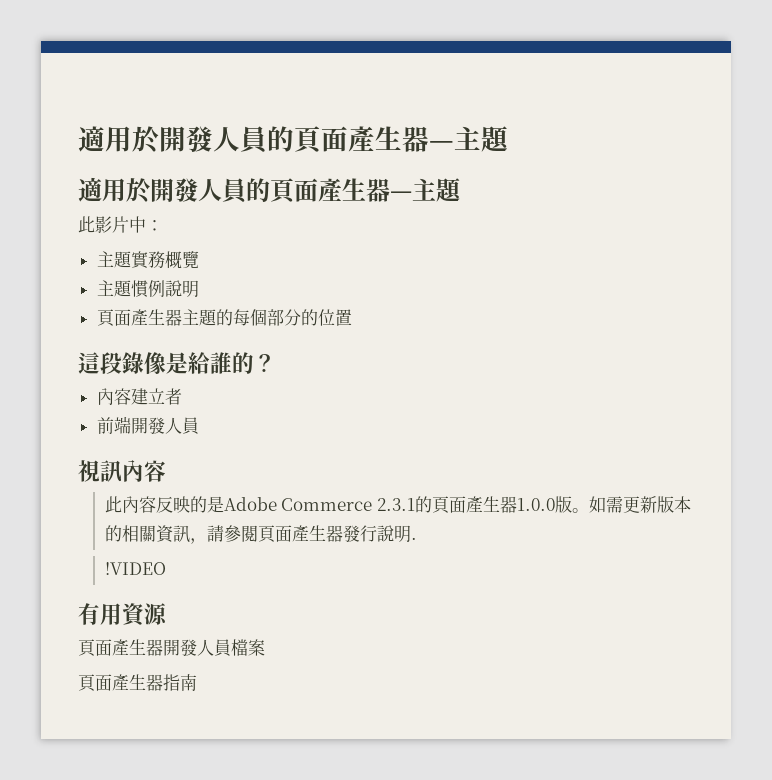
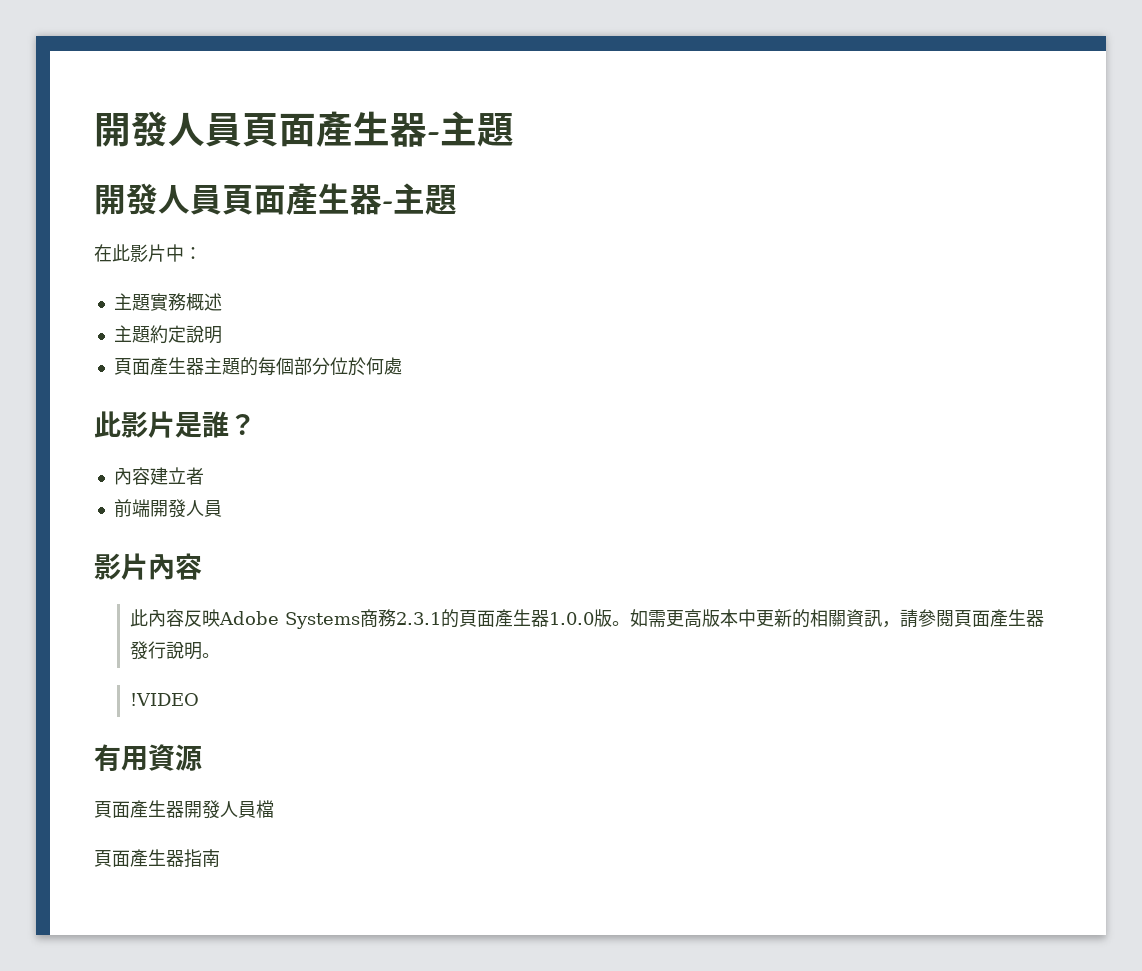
[78,126,510,154] [78,177,463,204] 適用於開發人員的頁面產生器—主題 // 適用於開發人員的頁面產生器—主題 // -> [94,111,514,147] [94,183,457,215] [94,244,112,262] 開發人員頁面產生器-主題 // 開發人員頁面產生器-主題 // 在
[181,251,199,269] [96,280,165,298] 覽 // 主題慣例 -> [203,293,222,311] [113,325,186,344] 述 // 主題約定
[300,309,352,326] [78,352,254,375] 的位置 // 這段錄像是給誰的 -> [329,357,402,376] [94,411,229,438] 位於何處 // 此影片是誰
[78,460,122,482] 視訊 -> [94,553,148,580] 影片
[189,496,373,513] 的是Adobe Commerce -> [218,609,396,629] Adobe Systems商務
[639,496,691,513] 新版本 -> [683,609,792,628] 高版本中更新
[410,537,417,540] . -> [201,653,220,658] 。
[248,639,265,656] 案 -> (274, 809) none

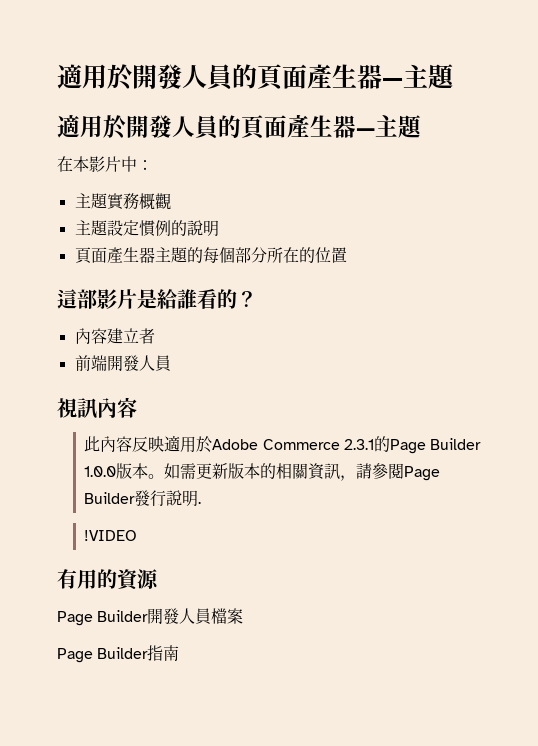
[94,111,514,147] [94,183,393,215] 開發人員頁面產生器-主題 // 開發人員頁面產生器- -> [57,64,456,91] [57,114,375,140] 適用於開發人員的頁面產生器—主題 // 適用於開發人員的頁面產生器—
[112,244,130,262] 此 -> [73,156,89,172] 本
[203,293,222,311] [113,325,186,344] 述 // 主題約定 -> [154,193,171,209] [74,220,187,237] 觀 // 主題設定慣例的
[329,357,402,376] [94,411,229,438] 位於何處 // 此影片是誰 -> [266,247,347,263] [57,289,237,309] 所在的位置 // 這部影片是給誰看的
[94,553,148,580] 影片 -> [57,398,97,419] 視訊
[218,609,792,629] Adobe Systems商務2.3.1的頁面產生器1.0.0版。如需更高版本中更新 -> [164,435,482,454] [84,463,261,479] 適用於Adobe Commerce 2.3.1的Page Builder 1.0.0版本。如需更新版本
[953,609,1044,627] 頁面產生器 -> [404,466,441,481] [84,492,136,504] Page Builder
[201,653,220,658] 。 -> [198,501,202,504] .
(148, 758) none -> [97,569,117,589] 的
[94,800,184,818] 頁面產生器 -> [57,610,149,626] Page Builder
[94,849,184,867] // 頁面產生器 -> [227,608,244,624] [57,647,149,663] 案 // Page Builder

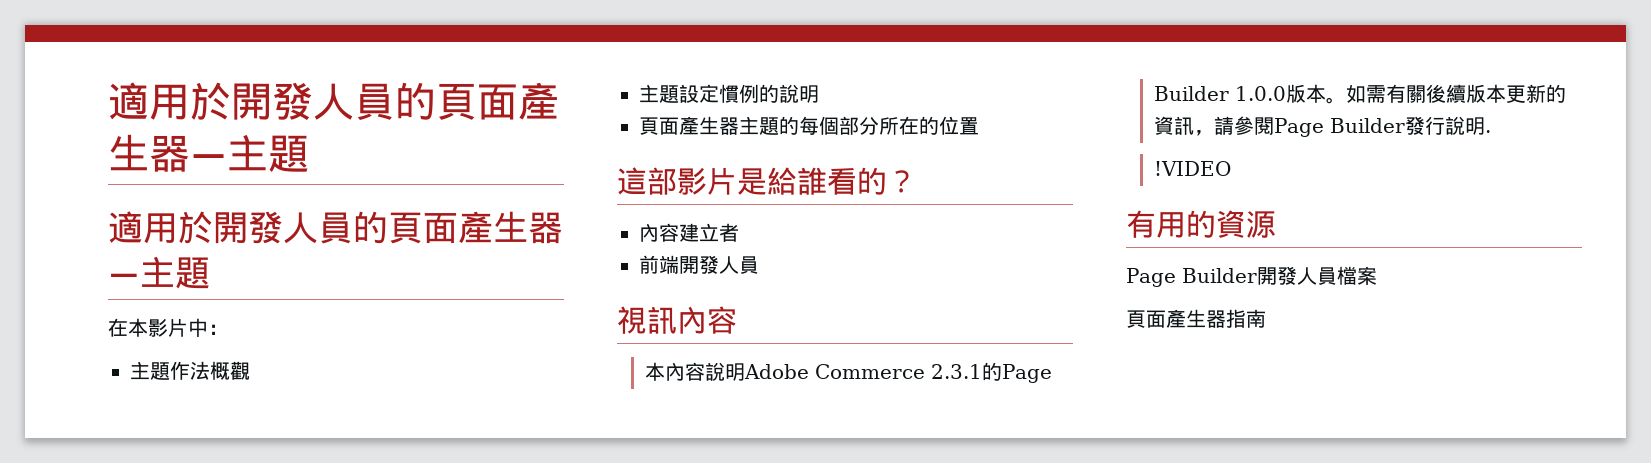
[106,193,139,210] 實務 -> [170,361,210,380] 作法
[84,435,213,453] 此內容反映適用於 -> [644,362,745,381] 本內容說明
[196,463,309,479] 更新版本的相關 -> [1385,84,1566,103] 有關後續版本更新的
[57,647,149,663] Page Builder -> [1126,309,1226,328] 頁面產生器

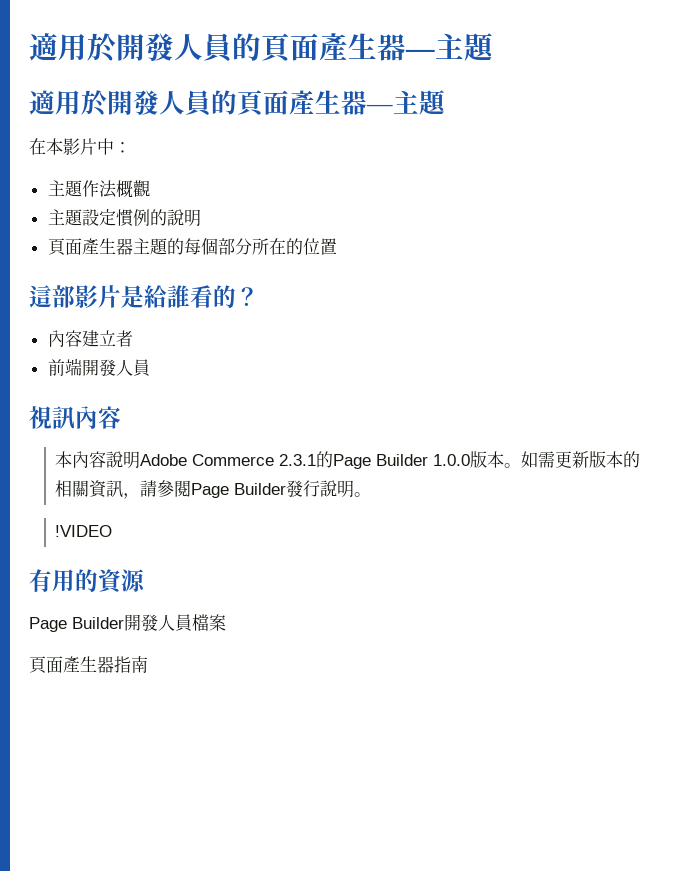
[1385,84,1566,103] 有關後續版本更新的 -> [555,451,641,468] [55,480,90,497] 更新版本的相關
[1484,130,1491,133] . -> [354,492,372,497] 。

